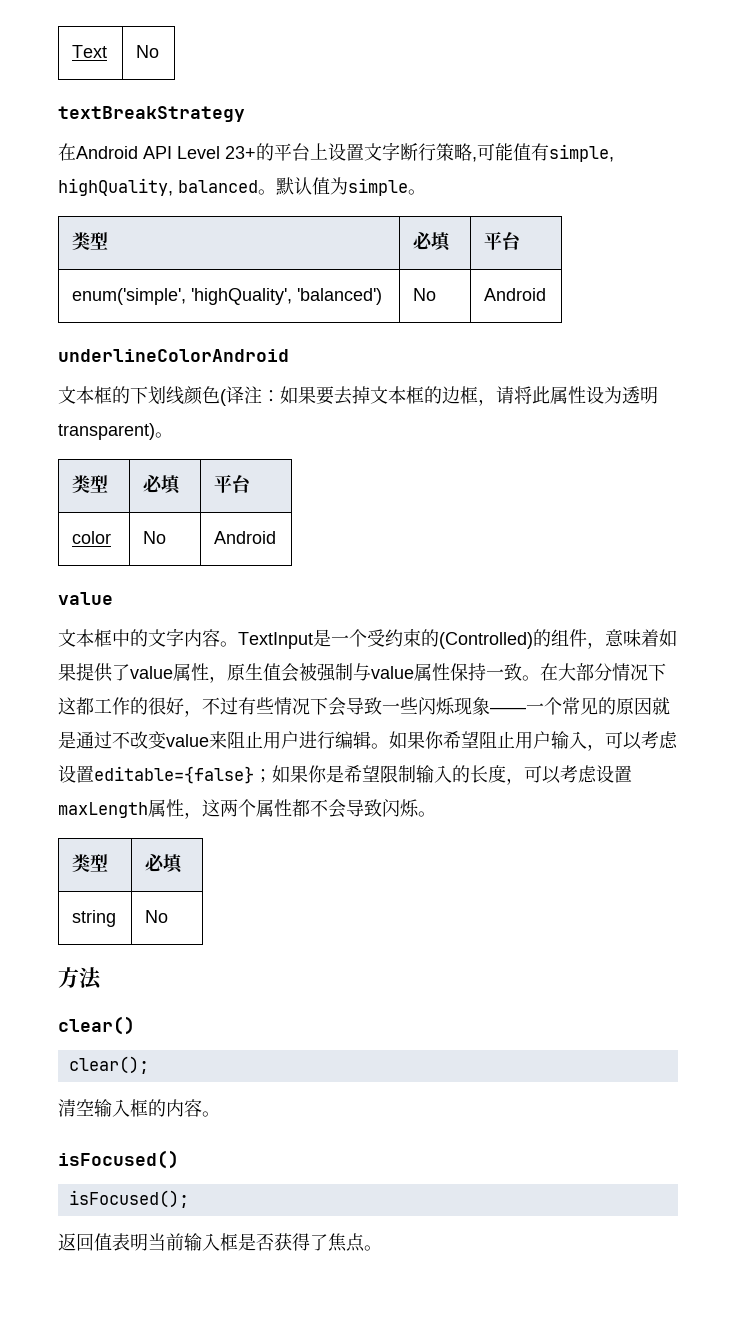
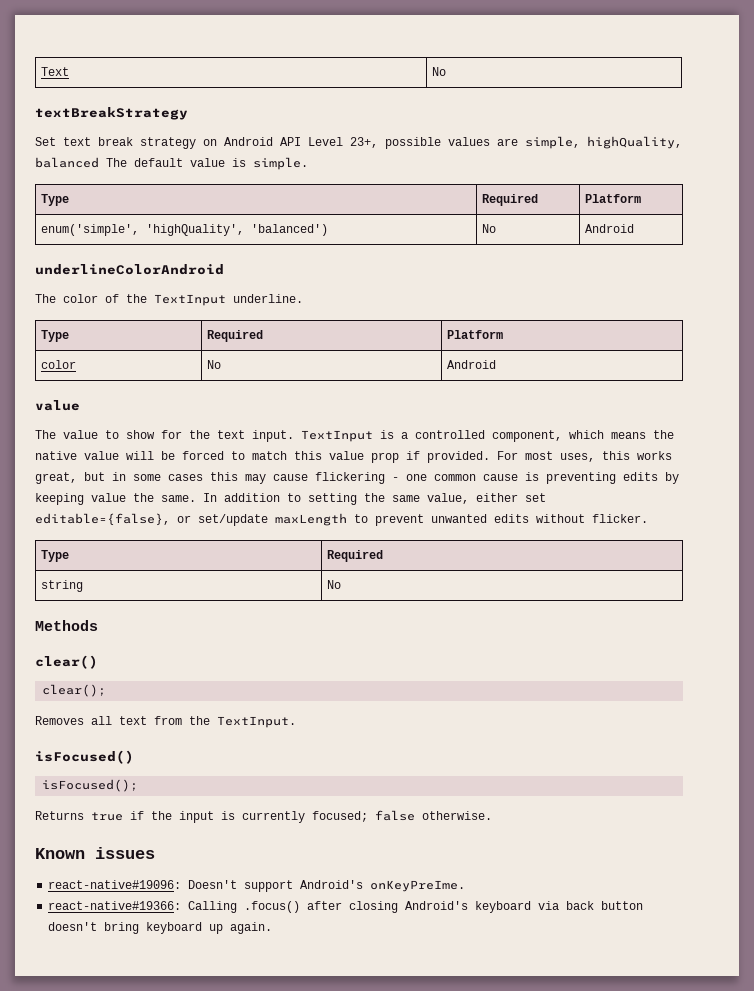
[58,142,614,162] [58,177,426,196] [72,232,109,250] [413,232,453,252] [484,231,522,250] 在Android API Level 23+的平台上设置文字断行策略,可能值有simple, highQuality, balanced。默认值为simple。 // 类型 | 必填 | 平台 -> [35,136,682,149] [35,157,308,170] [40,194,69,206] [481,194,538,206] [584,194,641,203] Set text break strategy on Android API Level 23+, possible values are simple, highQuality, balanced The default value is simple. // Type | Required | Platform
[58,386,658,406] [58,423,173,440] [72,475,109,493] [143,475,183,495] [214,474,252,493] [72,531,112,544] [143,531,167,544] [214,531,277,544] [58,592,113,605] [58,628,677,649] [58,663,666,683] [58,697,670,717] [58,731,678,751] [58,765,632,785] [58,799,436,819] [72,854,109,872] [145,854,185,874] 文本框的下划线颜色(译注：如果要去掉文本框的边框，请将此属性设为透明transparent)。 // 类型 | 必填 | 平台 // color | No | Android // value // 文本框中的文字内容。TextInput是一个受约束的(Controlled)的组件，意味着如果提供了value属性，原生值会被强制与value属性保持一致。在大部分情况下这都工作的很好，不过有些情况下会导致一些闪烁现象——一个常见的原因就是通过不改变value来阻止用户进行编辑。如果你希望阻止用户输入，可以考虑设置editable={false}；如果你是希望限制输入的长度，可以考虑设置maxLength属性，这两个属性都不会导致闪烁。 // 类型 | 必填 -> [35,294,303,306] [40,330,69,342] [206,330,263,342] [446,330,503,339] [40,360,76,369] [206,360,221,369] [446,360,496,369] [35,400,80,411] [35,430,674,442] [35,451,672,463] [35,472,679,484] [35,493,546,505] [35,513,648,526] [40,550,69,562] [326,550,383,562] The color of the TextInput underline. // Type | Required | Platform // color | No | Android // value // The value to show for the text input. TextInput is a controlled component, which means the native value will be forced to match this value prop if provided. For most uses, this works great, but in some cases this may cause flickering - one common cause is preventing edits by keeping value the same. In addition to setting the same value, either set editable={false}, or set/update maxLength to prevent unwanted edits without flicker. // Type | Required
[58,967,102,990] 方法 -> [35,620,98,631] Methods
[58,1099,220,1117] [58,1150,179,1169] [68,1190,189,1208] [58,1233,382,1252] 清空输入框的内容。 // isFocused() // isFocused(); // 返回值表明当前输入框是否获得了焦点。 -> [35,716,296,728] [35,750,134,764] [42,779,139,792] [35,810,492,823] [35,847,155,859] [48,880,466,892] [48,901,644,913] [48,922,273,934] Removes all text from the TextInput. // isFocused() // isFocused(); // Returns true if the input is currently focused; false otherwise. // Known issues // react-native#19096: Doesn't support Android's onKeyPreIme. // react-native#19366: Calling .focus() after closing Android's keyboard via back button doesn't bring keyboard up again.

